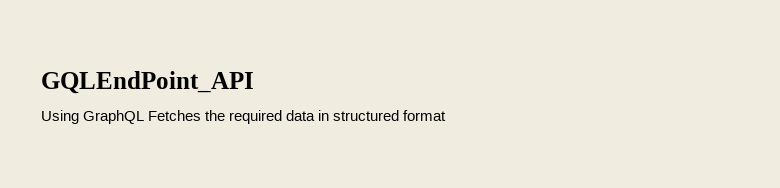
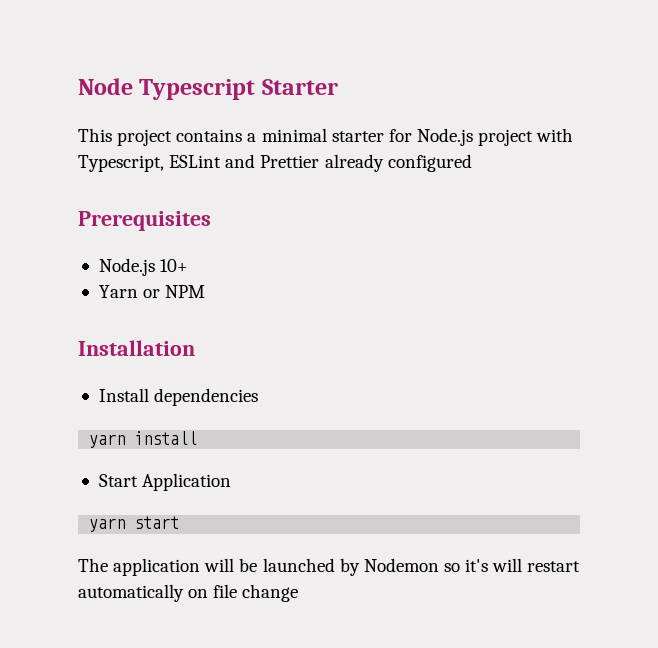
[41,71,254,94] [41,110,447,124] GQLEndPoint_API // Using GraphQL Fetches the required data in structured format -> [78,78,338,100] [78,128,574,146] [78,154,472,172] [78,211,211,231] [98,258,189,276] [98,285,206,298] [78,340,195,356] [98,388,259,406] [89,431,198,448] [98,473,232,491] [89,516,180,532] [78,558,581,576] [78,584,299,602] Node Typescript Starter // This project contains a minimal starter for Node.js project with Typescript, ESLint and Prettier already configured // Prerequisites // Node.js 10+ // Yarn or NPM // Installation // Install dependencies // yarn install // Start Application // yarn start // The application will be launched by Nodemon so it's will restart automatically on file change

